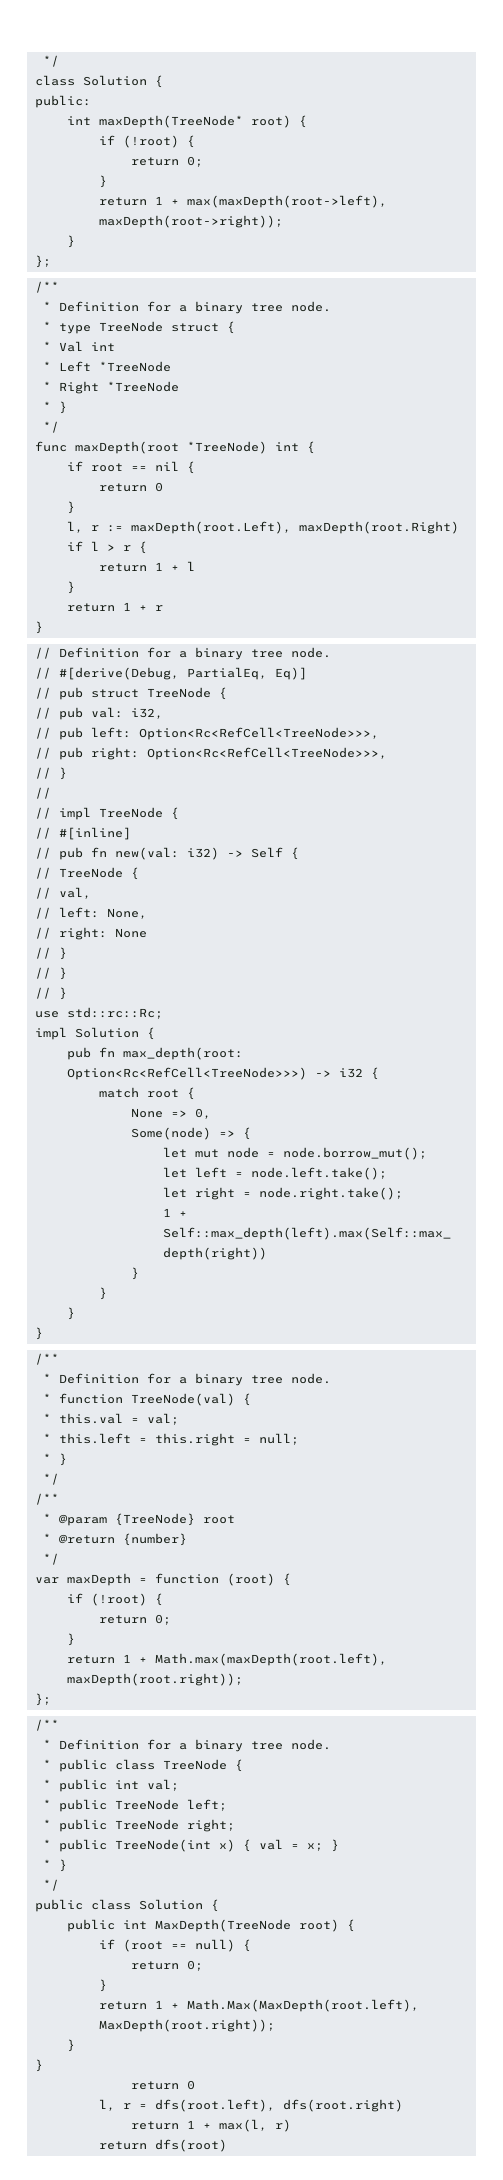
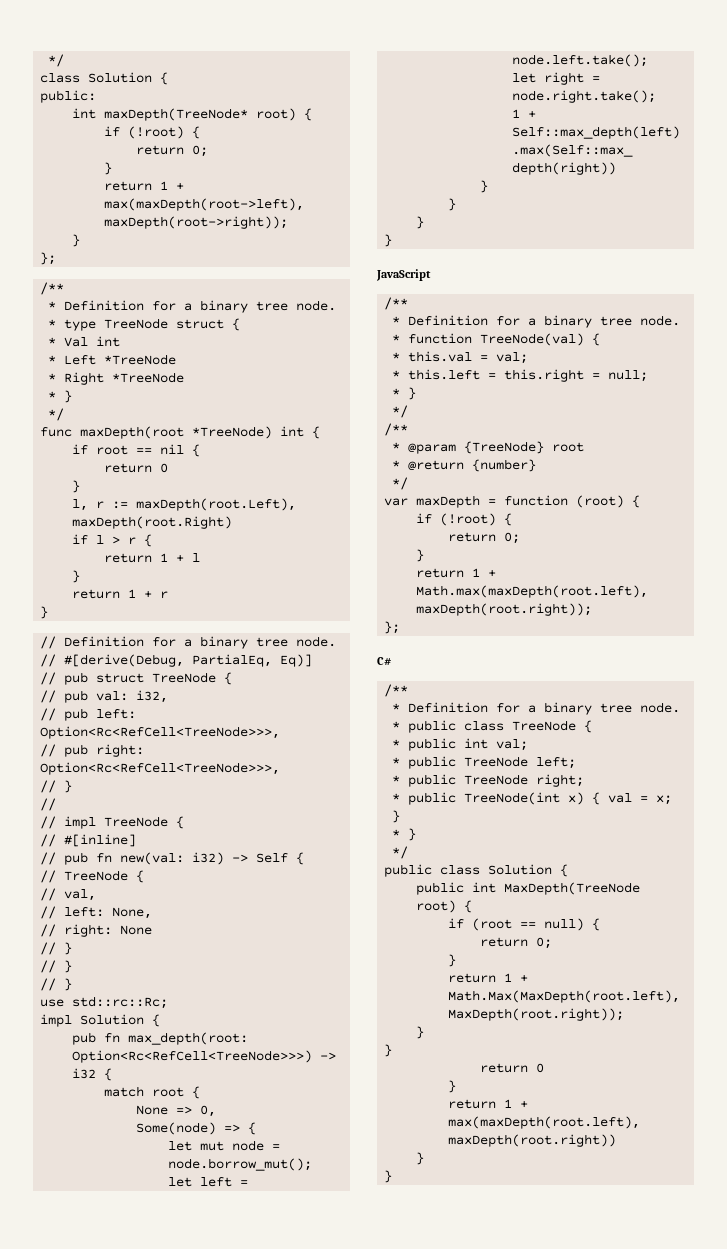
(43, 1333) none -> [376,269,431,281] // JavaScript
(51, 1699) none -> [377,657,392,665] // C#
[98,2099,403,2112] [130,2119,291,2132] [98,2139,227,2152] l, r = dfs(root.left), dfs(root.right) // return 1 + max(l, r) // return dfs(root) -> [448,1080,457,1093] [448,1099,529,1109] [448,1116,641,1129] [448,1134,617,1147] [416,1152,425,1165] [384,1170,393,1183] } // return 1 + max(maxDepth(root.left), maxDepth(root.right)) // } // }

